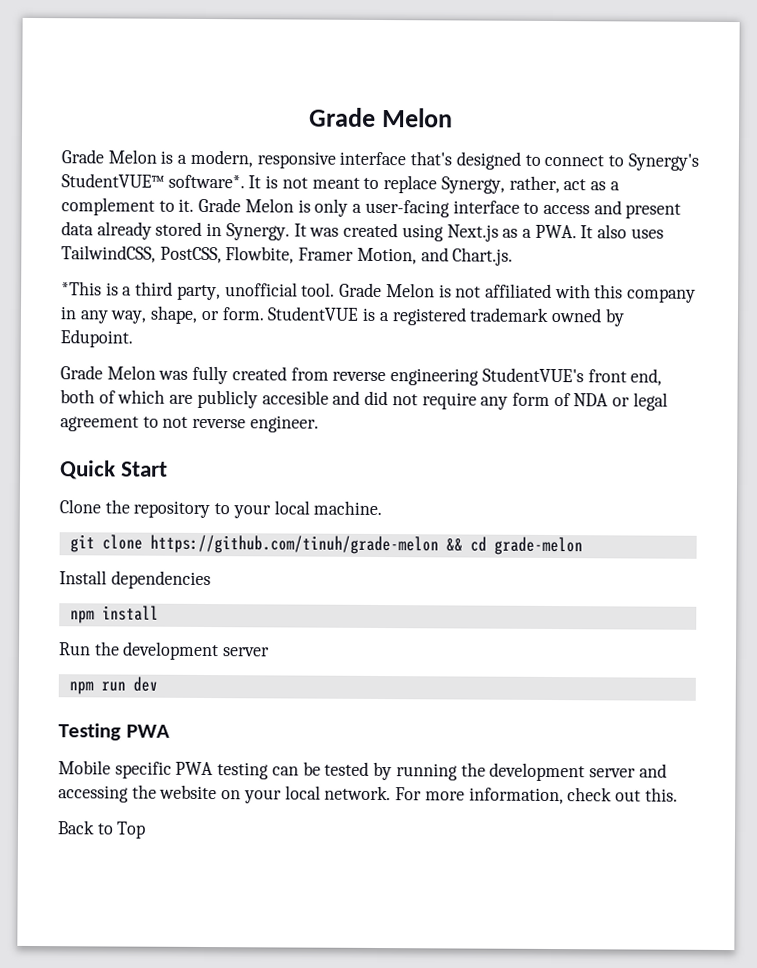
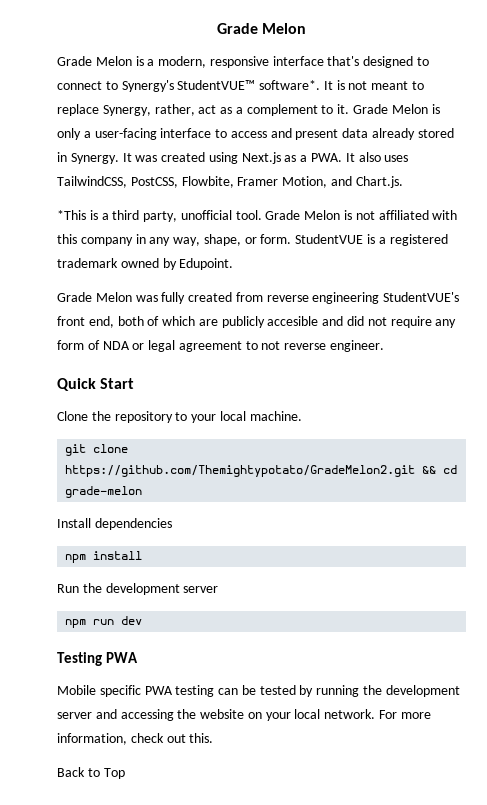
[149,534,439,555] https://github.com/tinuh/grade-melon -> [65,465,416,477] https://github.com/Themightypotato/GradeMelon2.git

